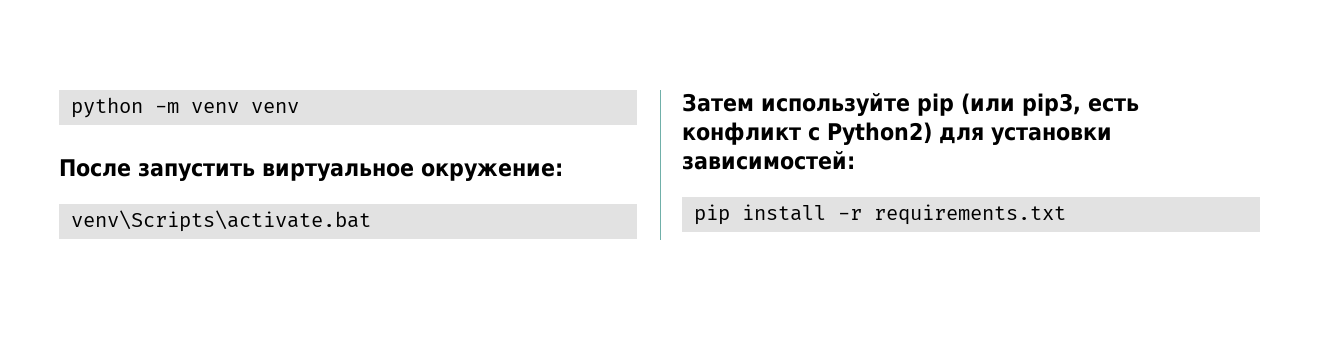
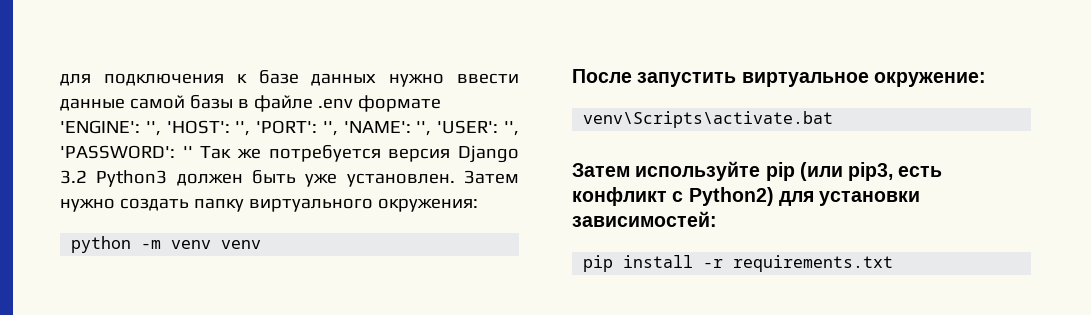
(71, 107) none -> [60,70,519,87] [60,95,441,112] [60,120,519,136] [60,145,519,163] [60,170,519,187] [60,198,478,212] для подключения к базе данных нужно ввести данные самой базы в файле .env формате 'ENGINE': '', 'HOST': '', 'PORT': '', 'NAME': '', 'USER': '', 'PASSWORD': '' Так же потребуется версия Django 3.2 Python3 должен быть уже установлен. Затем нужно создать папку виртуального окружения: //

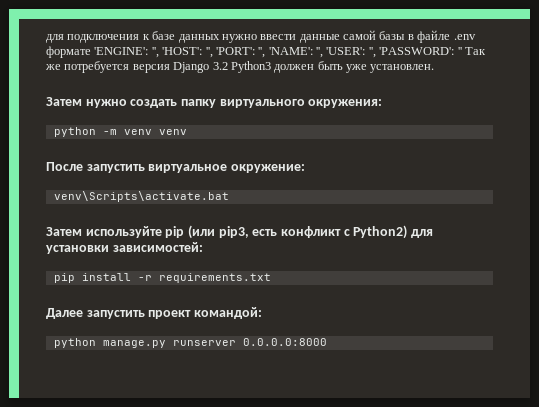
(455, 180) none -> (435, 68) //
(894, 263) none -> [46,307,262,319] [53,338,327,348] // Далее запустить проект командой: // python manage.py runserver 0.0.0.0:8000

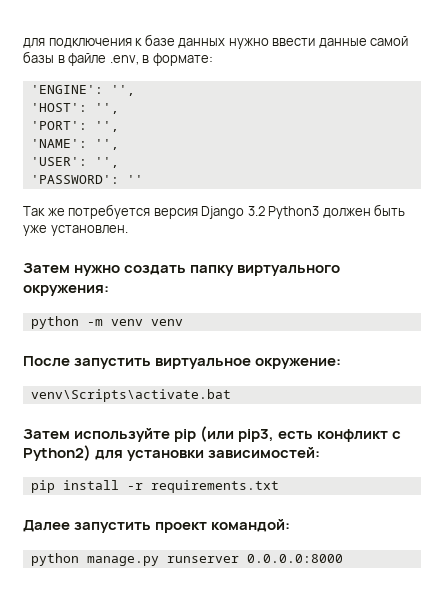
[453,34,476,40] [46,46,91,58] .env формате -> [109,53,213,66] .env, в формате: //
(159, 52) none -> (135, 90) //
(213, 52) none -> (119, 108) //
(266, 52) none -> (119, 126) //
(323, 52) none -> (119, 144) //
(376, 52) none -> (119, 162) //
(462, 51) none -> (143, 179) //

